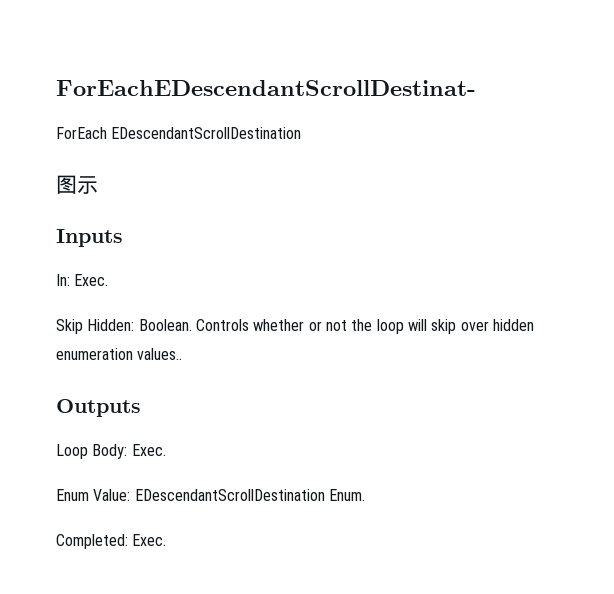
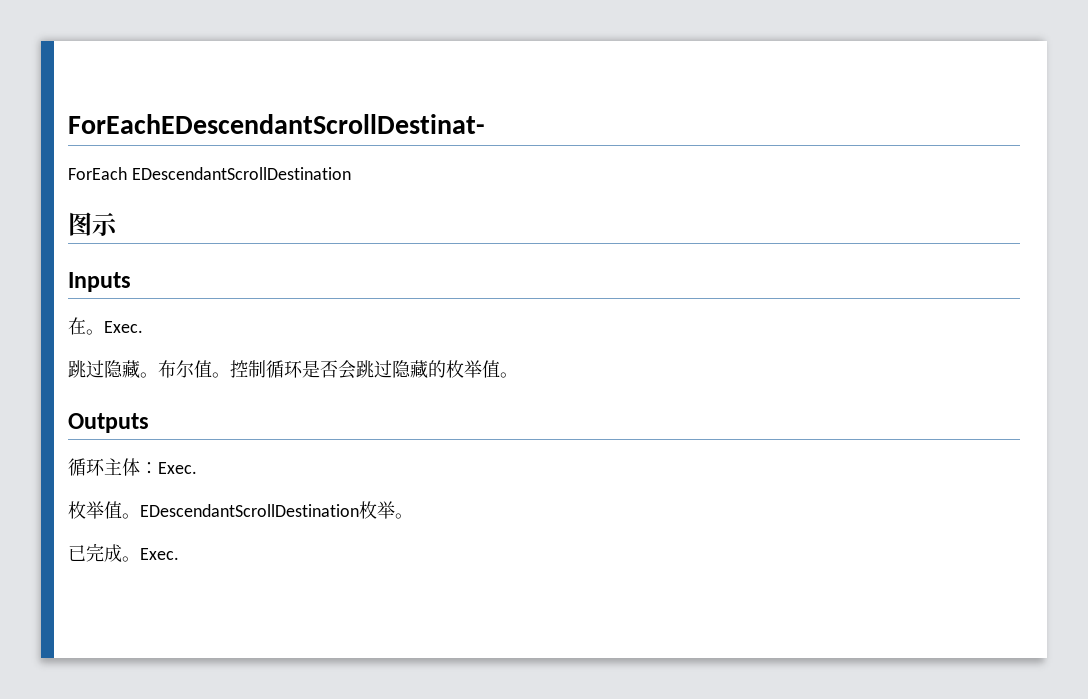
[56,274,109,286] [56,319,534,334] [56,348,183,360] In: Exec. // Skip Hidden: Boolean. Controls whether or not the loop will skip over hidden enumeration values.. -> [68,317,143,335] [68,360,518,379] 在。Exec. // 跳过隐藏。布尔值。控制循环是否会跳过隐藏的枚举值。
[56,444,166,459] [56,489,365,501] [56,534,128,549] Loop Body: Exec. // Enum Value: EDescendantScrollDestination Enum. // Completed: -> [68,458,197,476] [68,501,413,519] [68,543,140,562] 循环主体：Exec. // 枚举值。EDescendantScrollDestination枚举。 // 已完成。

